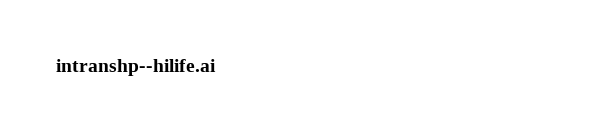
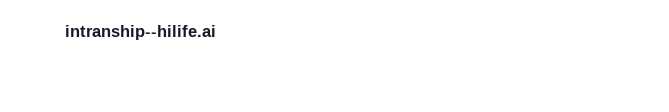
[56,59,216,76] intranshp--hilife.ai -> [65,25,216,40] intranship--hilife.ai

